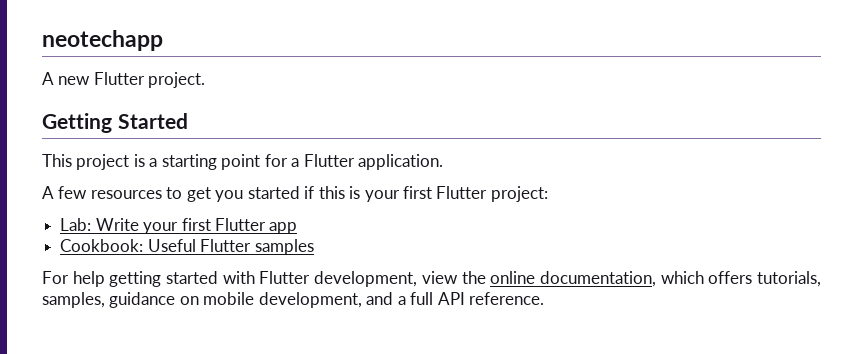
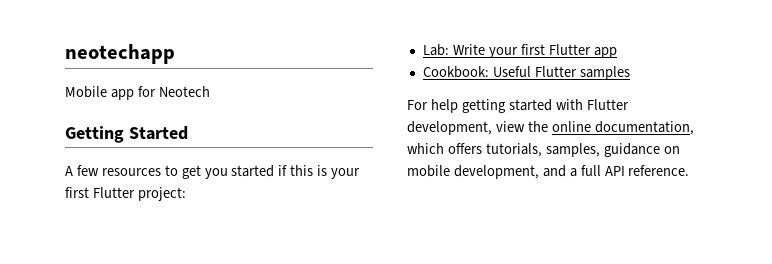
[42,72,206,88] [42,113,188,133] [42,154,444,170] A new Flutter project. // Getting Started // This project is a starting point for a Flutter application. -> [65,86,210,100] [65,126,188,143] Mobile app for Neotech // Getting Started

